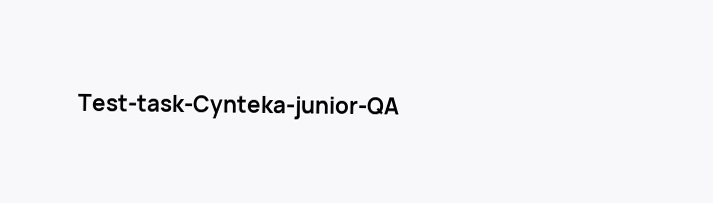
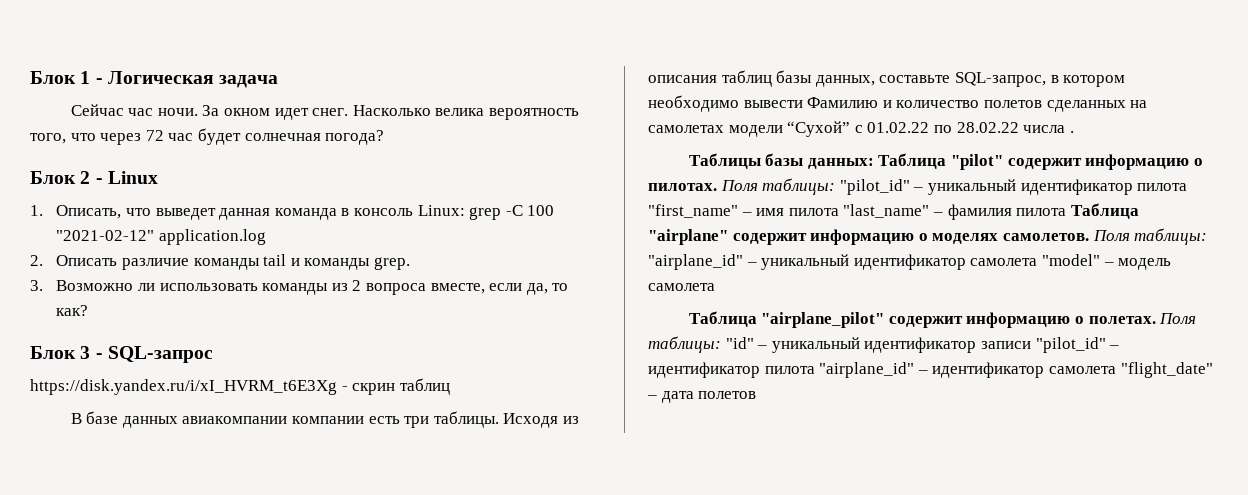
[77,93,400,121] Test-task-Cynteka-junior-QA -> [30,71,279,88] [70,104,579,120] [30,128,385,145] [30,171,158,184] [30,205,555,220] [56,229,267,245] [30,254,410,270] [30,280,569,295] [56,305,89,316] [30,346,213,363] [30,378,450,395] [70,411,579,428] [648,70,1126,87] [648,95,1148,112] [648,121,1074,137] [688,153,1203,170] [648,178,1188,195] [648,203,1139,220] [648,228,1208,245] [648,254,1172,270] [648,283,715,291] [688,311,1197,328] [648,336,1120,353] [648,362,1213,378] [647,391,757,403] Блок 1 - Логическая задача // Сейчас час ночи. За окном идет снег. Насколько велика вероятность того, что через 72 час будет солнечная погода? // Блок 2 - Linux // 1. Описать, что выведет данная команда в консоль Linux: grep -C 100 "2021-02-12" application.log // 2. Описать различие команды tail и команды grep. // 3. Возможно ли использовать команды из 2 вопроса вместе, если да, то как? // Блок 3 - SQL-запрос // https://disk.yandex.ru/i/xI_HVRM_t6E3Xg - скрин таблиц // В базе данных авиакомпании компании есть три таблицы. Исходя из описания таблиц базы данных, составьте SQL-запрос, в котором необходимо вывести Фамилию и количество полетов сделанных на самолетах модели “Cухой” с 01.02.22 по 28.02.22 числа . // Таблицы базы данных: Таблица "pilot" содержит информацию о пилотах. Поля таблицы: "pilot_id" – уникальный идентификатор пилота "first_name" – имя пилота "last_name" – фамилия пилота Таблица "airplane" содержит информацию о моделях самолетов. Поля таблицы: "airplane_id" – уникальный идентификатор самолета "model" – модель самолета // Таблица "airplane_pilot" содержит информацию о полетах. Поля таблицы: "id" – уникальный идентификатор записи "pilot_id" – идентификатор пилота "airplane_id" – идентификатор самолета "flight_date" – дата полетов

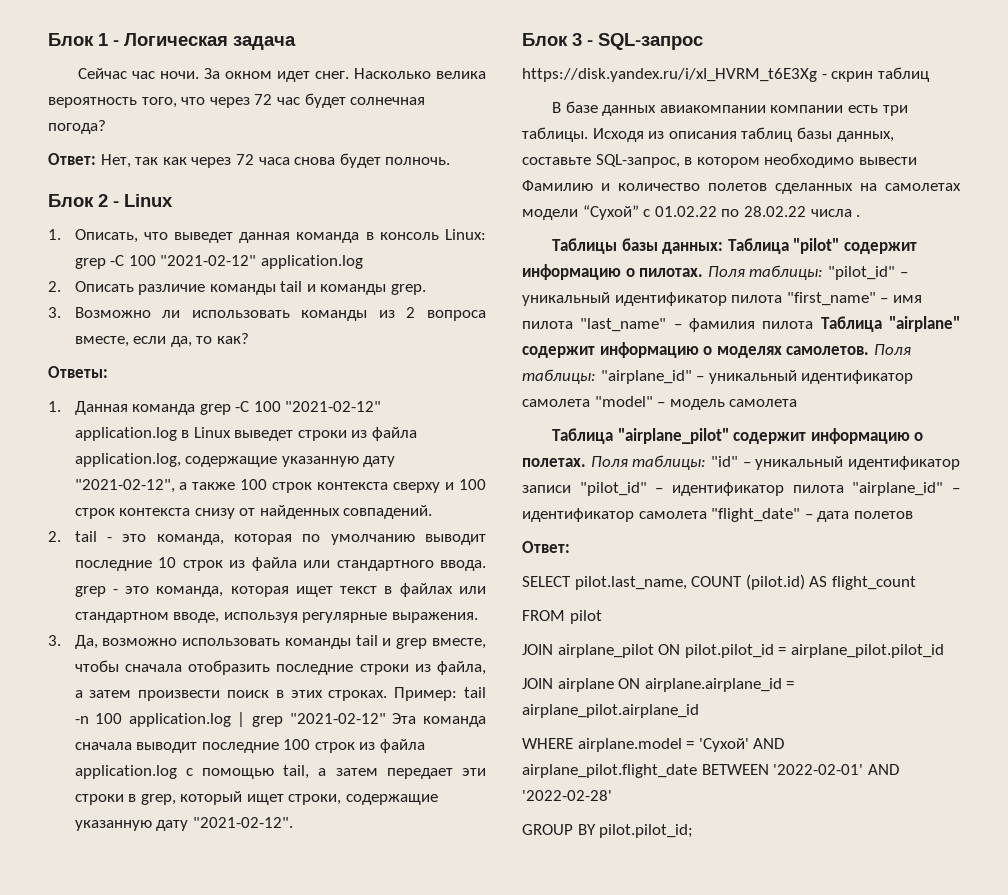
(385, 137) none -> [48,153,451,168] // Ответ: Нет, так как через 72 часа снова будет полночь.
(89, 310) none -> [48,366,108,378] [48,401,382,415] [74,427,418,441] [74,453,396,467] [74,479,486,493] [74,505,433,519] [48,531,486,545] [74,557,486,571] [74,583,486,597] [74,612,478,623] [48,635,486,649] [74,660,486,675] [74,687,486,701] [74,712,486,727] [74,739,426,753] [74,765,486,779] [74,791,439,805] [74,817,293,831] // Ответы: // 1. Данная команда grep -C 100 "2021-02-12" application.log в Linux выведет строки из файла application.log, содержащие указанную дату "2021-02-12", а также 100 строк контекста сверху и 100 строк контекста снизу от найденных совпадений. // 2. tail - это команда, которая по умолчанию выводит последние 10 строк из файла или стандартного ввода. grep - это команда, которая ищет текст в файлах или стандартном вводе, используя регулярные выражения. // 3. Да, возможно использовать команды tail и grep вместе, чтобы сначала отобразить последние строки из файла, а затем произвести поиск в этих строках. Пример: tail -n 100 application.log | grep "2021-02-12" Эта команда сначала выводит последние 100 строк из файла application.log с помощью tail, а затем передает эти строки в grep, который ищет строки, содержащие указанную дату "2021-02-12".
(757, 395) none -> [522,541,570,553] [522,574,916,590] [522,610,602,624] [522,644,944,658] [522,678,795,692] [522,704,699,718] [522,738,785,752] [522,764,899,778] [522,790,612,801] [522,824,694,838] // Ответ: // SELECT pilot.last_name, COUNT (pilot.id) AS flight_count // FROM pilot // JOIN airplane_pilot ON pilot.pilot_id = airplane_pilot.pilot_id // JOIN airplane ON airplane.airplane_id = airplane_pilot.airplane_id // WHERE airplane.model = 'Сухой' AND airplane_pilot.flight_date BETWEEN '2022-02-01' AND '2022-02-28' // GROUP BY pilot.pilot_id;

